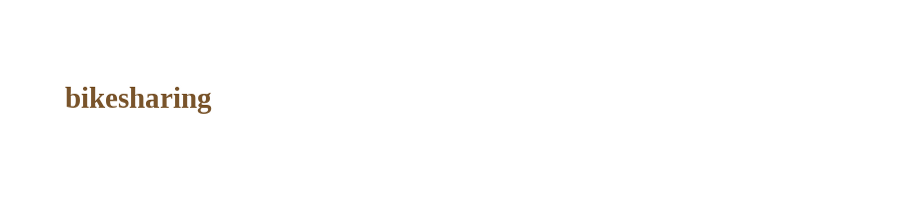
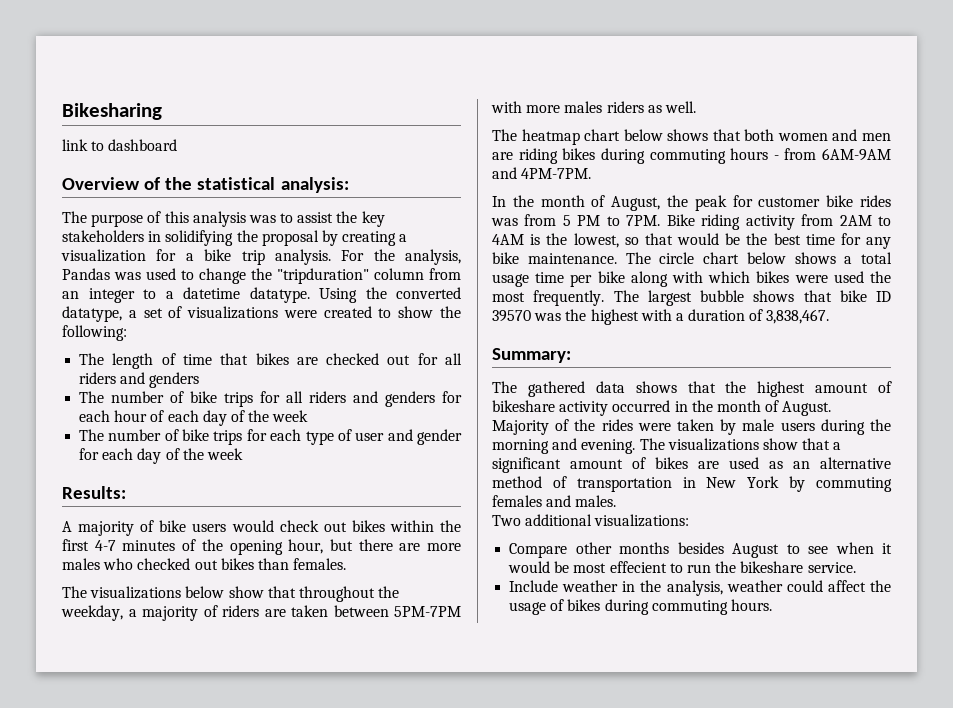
[64,86,213,114] bikesharing -> [62,103,162,120] [62,139,178,151] [62,177,349,193] [62,211,385,227] [62,230,408,246] [61,249,461,265] [62,268,461,284] [62,287,461,303] [62,306,461,322] [62,325,127,341] [79,353,462,369] [79,372,200,388] [79,391,462,407] [79,410,309,426] [79,429,462,445] [79,448,243,464] [62,486,126,499] [62,520,462,536] [62,539,461,555] [62,558,347,570] [62,586,400,602] [61,605,461,621] [491,101,696,113] [492,129,891,145] [492,148,891,164] [492,167,592,179] [492,195,891,211] [491,214,891,230] [492,233,891,249] [492,252,892,264] [492,271,891,287] [492,290,891,306] [492,309,830,325] [492,348,571,363] [492,381,892,397] [492,400,832,416] [492,419,891,435] [492,438,842,454] [492,457,891,473] [492,476,892,492] [492,495,617,507] [492,514,690,527] [509,542,892,558] [508,561,856,573] [509,580,891,596] [509,599,772,615] Bikesharing // link to dashboard // Overview of the statistical analysis: // The purpose of this analysis was to assist the key stakeholders in solidifying the proposal by creating a visualization for a bike trip analysis. For the analysis, Pandas was used to change the "tripduration" column from an integer to a datetime datatype. Using the converted datatype, a set of visualizations were created to show the following: // The length of time that bikes are checked out for all riders and genders // The number of bike trips for all riders and genders for each hour of each day of the week // The number of bike trips for each type of user and gender for each day of the week // Results: // A majority of bike users would check out bikes within the first 4-7 minutes of the opening hour, but there are more males who checked out bikes than females. // The visualizations below show that throughout the weekday, a majority of riders are taken between 5PM-7PM with more males riders as well. // The heatmap chart below shows that both women and men are riding bikes during commuting hours - from 6AM-9AM and 4PM-7PM. // In the month of August, the peak for customer bike rides was from 5 PM to 7PM. Bike riding activity from 2AM to 4AM is the lowest, so that would be the best time for any bike maintenance. The circle chart below shows a total usage time per bike along with which bikes were used the most frequently. The largest bubble shows that bike ID 39570 was the highest with a duration of 3,838,467. // Summary: // The gathered data shows that the highest amount of bikeshare activity occurred in the month of August. Majority of the rides were taken by male users during the morning and evening. The visualizations show that a significant amount of bikes are used as an alternative method of transportation in New York by commuting females and males. // Two additional visualizations: // Compare other months besides August to see when it would be most effecient to run the bikeshare service. // Include weather in the analysis, weather could affect the usage of bikes during commuting hours.

